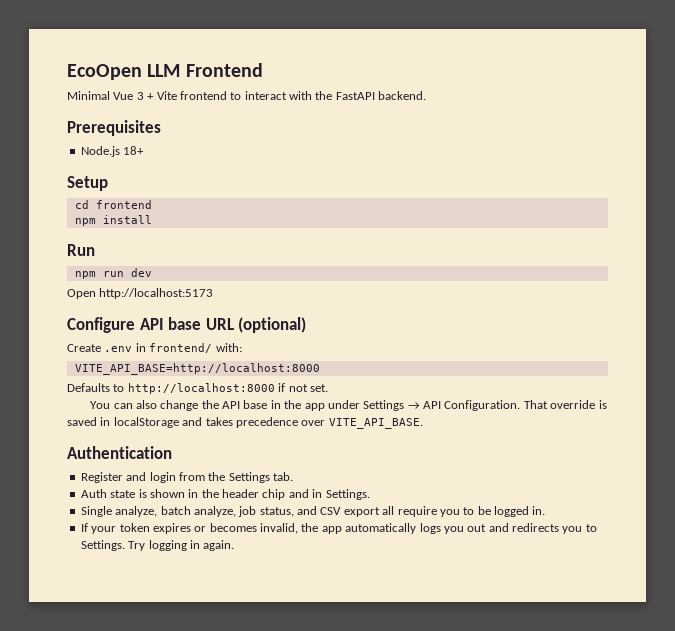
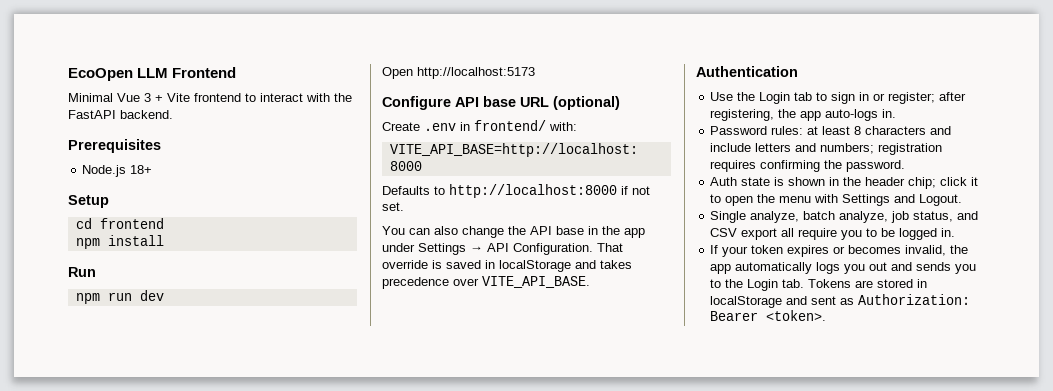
[80,472,293,483] Register and login from the Settings tab. -> [710,92,967,104] [710,109,897,121] [710,126,952,135] [710,143,943,155] [710,160,906,172] Use the Login tab to sign in or register; after registering, the app auto‑logs in. // Password rules: at least 8 characters and include letters and numbers; registration requires confirming the password.
[262,489,370,500] chip and in Settings. -> [908,177,979,189] [710,194,963,206] chip; click it to open the menu with Settings and Logout.
[512,523,597,534] [80,540,235,551] redirects you to Settings. Try logging in again. -> [916,262,977,274] [710,279,928,291] [710,294,971,308] [710,310,827,321] sends you to the Login tab. Tokens are stored in localStorage and sent as Authorization: Bearer <token>.

